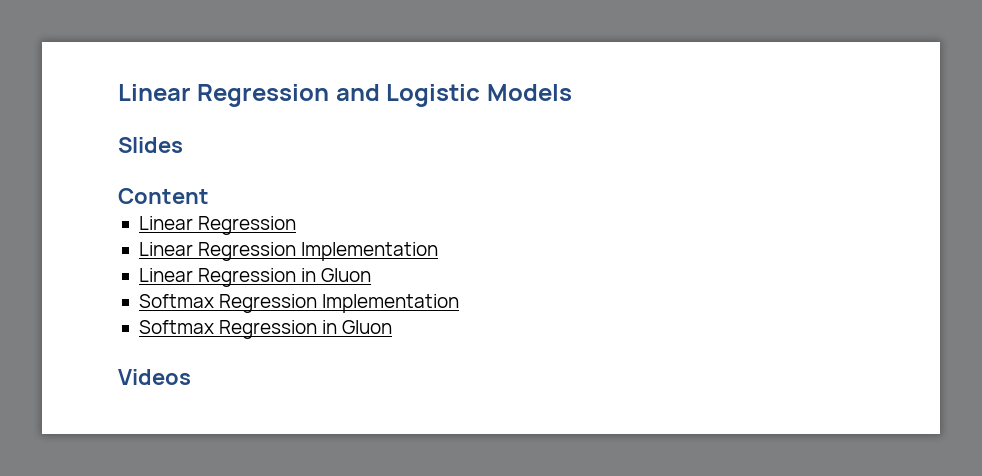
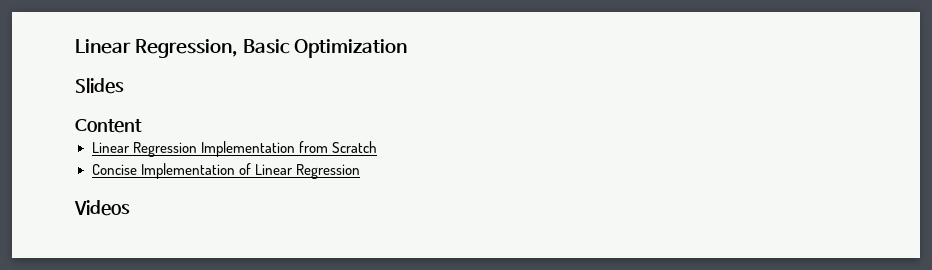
[118,84,572,107] Linear Regression and Logistic Models -> [75,39,408,58] Linear Regression, Basic Optimization
[138,242,439,261] [138,268,372,287] [138,294,460,313] [138,320,393,339] // Linear Regression Implementation // Linear Regression in Gluon // Softmax Regression Implementation // Softmax Regression in Gluon -> [200,141,377,157] [91,163,360,179] Implementation from Scratch // Concise Implementation of Linear Regression

